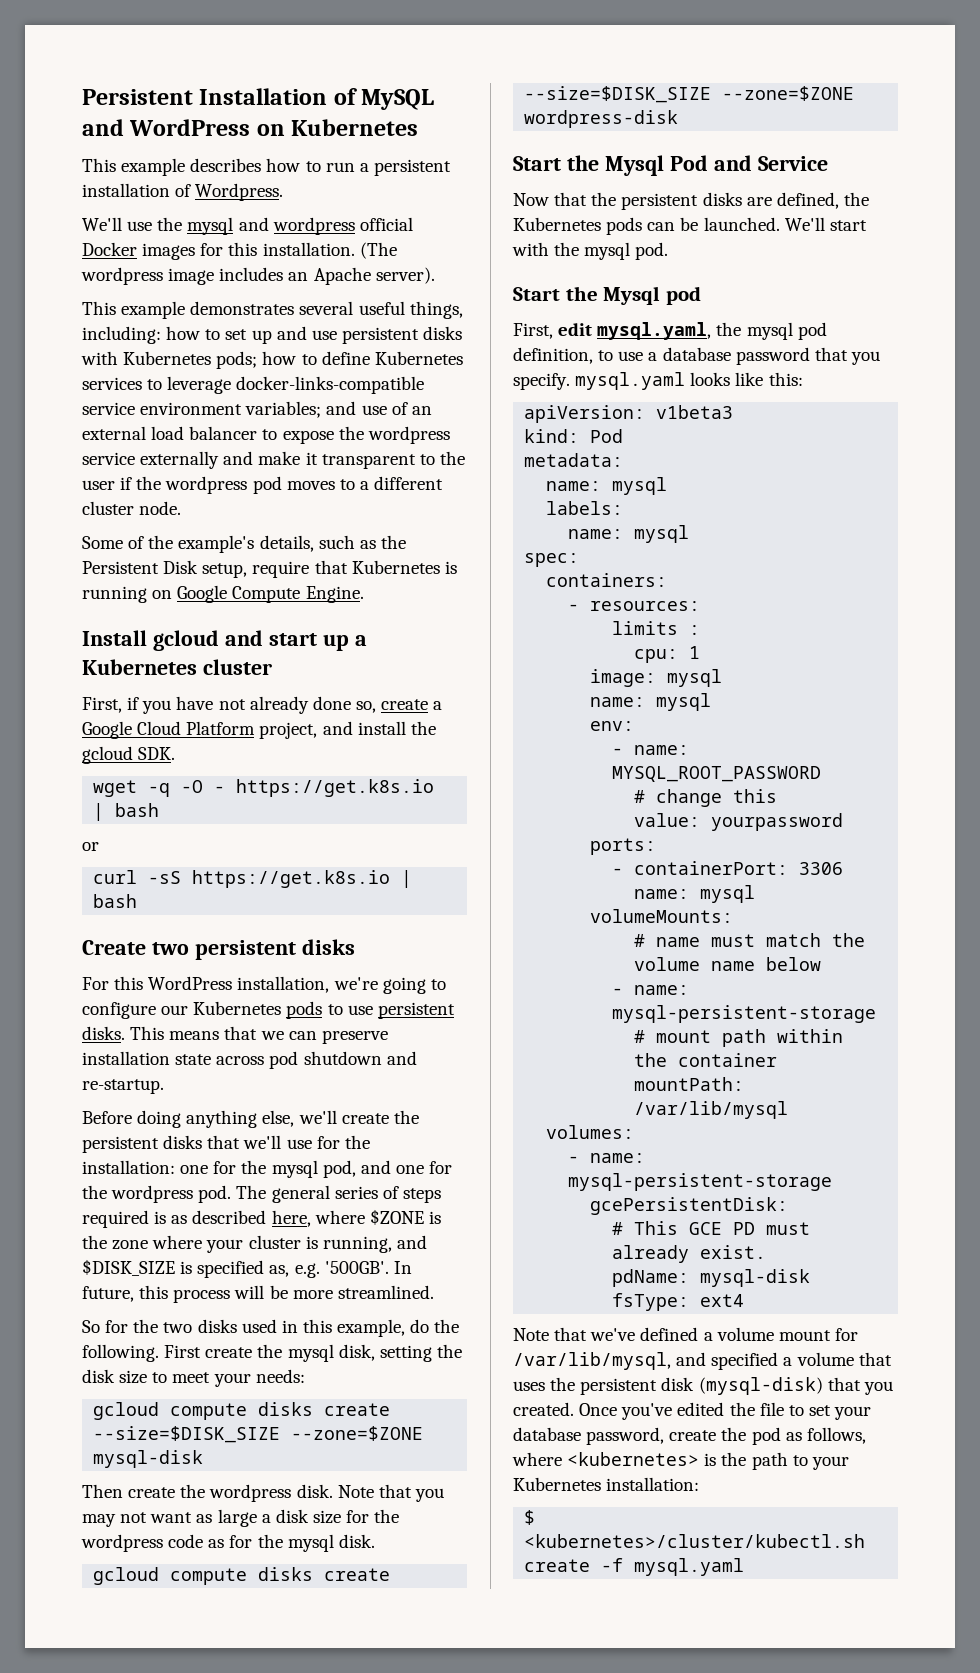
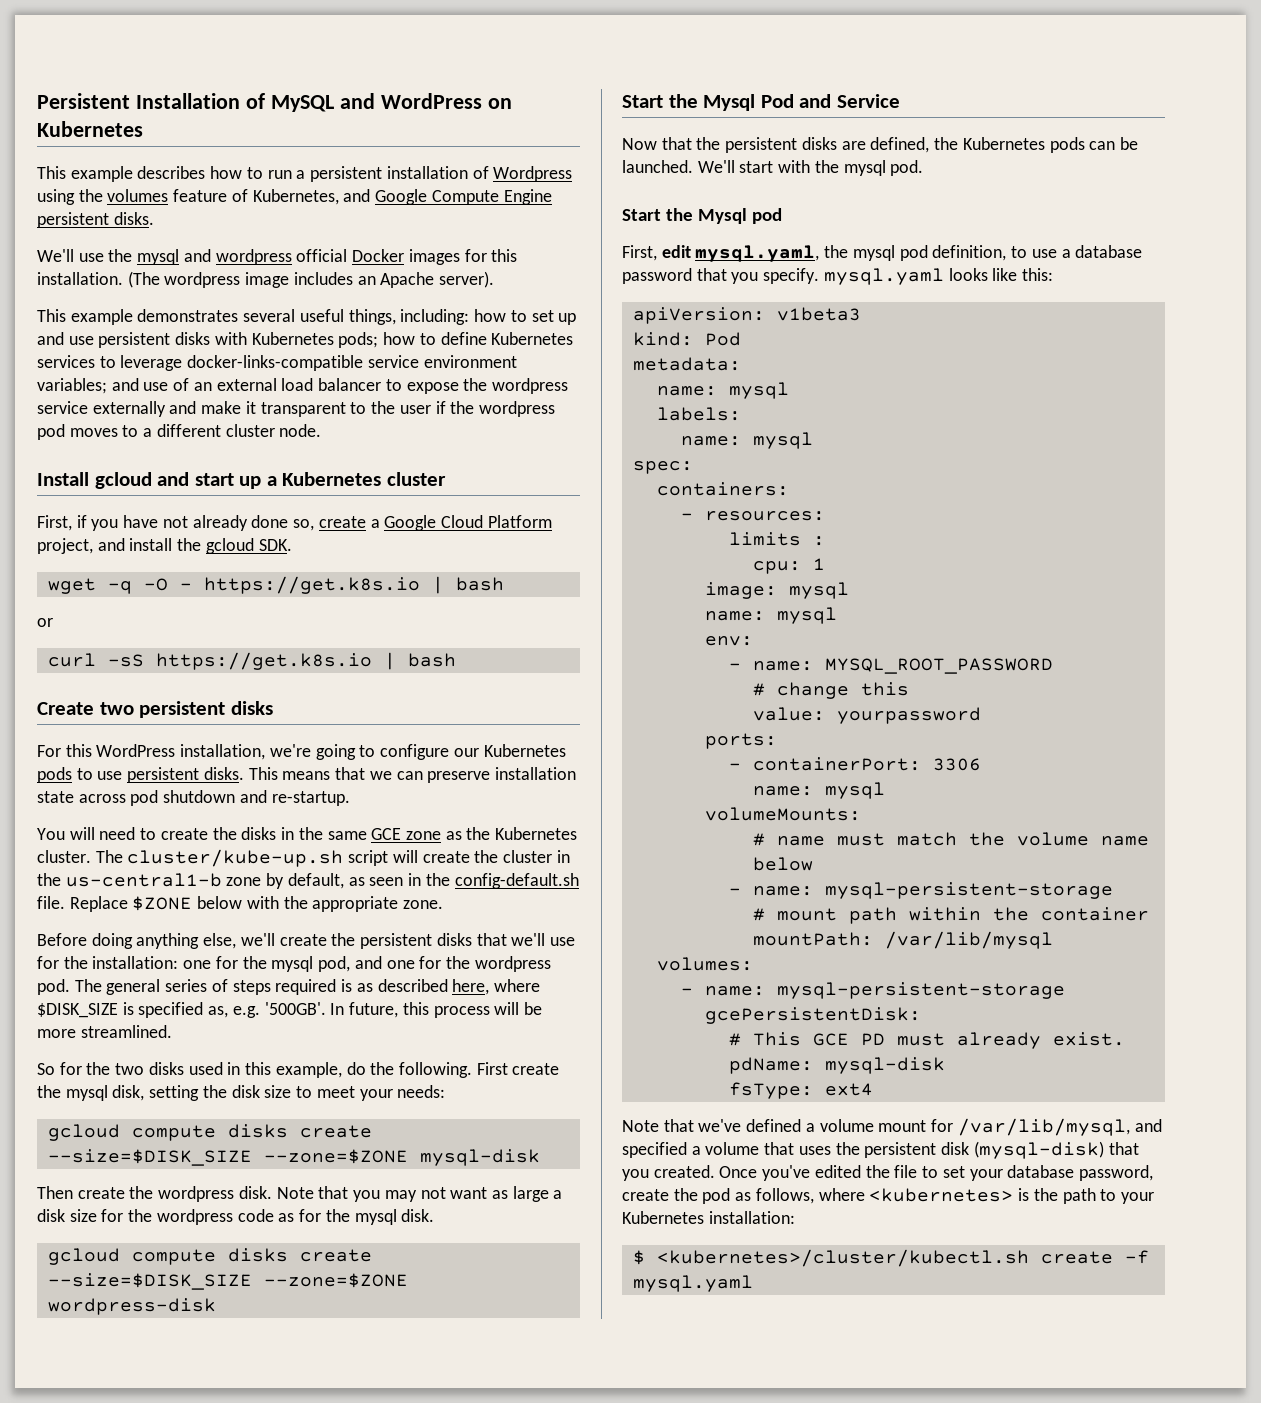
[195,183,284,201] Wordpress. -> [493,166,573,182] [37,189,552,205] [37,212,154,228] Wordpress using the volumes feature of Kubernetes, and Google Compute Engine persistent disks.
[82,535,406,553] [82,560,457,578] [82,585,364,603] // Some of the example's details, such as the Persistent Disk setup, require that Kubernetes is running on Google Compute Engine. -> (322, 430) none
(164, 1086) none -> [37,827,578,840] [37,849,570,867] [37,873,579,889] [37,896,444,912] // You will need to create the disks in the same GCE zone as the Kubernetes cluster. The cluster/kube-up.sh script will create the cluster in the us-central1-b zone by default, as seen in the config-default.sh file. Replace $ZONE below with the appropriate zone.
[369,1209,441,1225] [82,1235,427,1253] $ZONE is the zone where your cluster is running, and -> (540, 985) none

